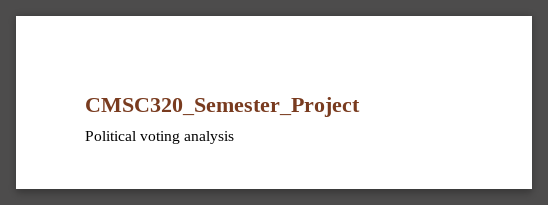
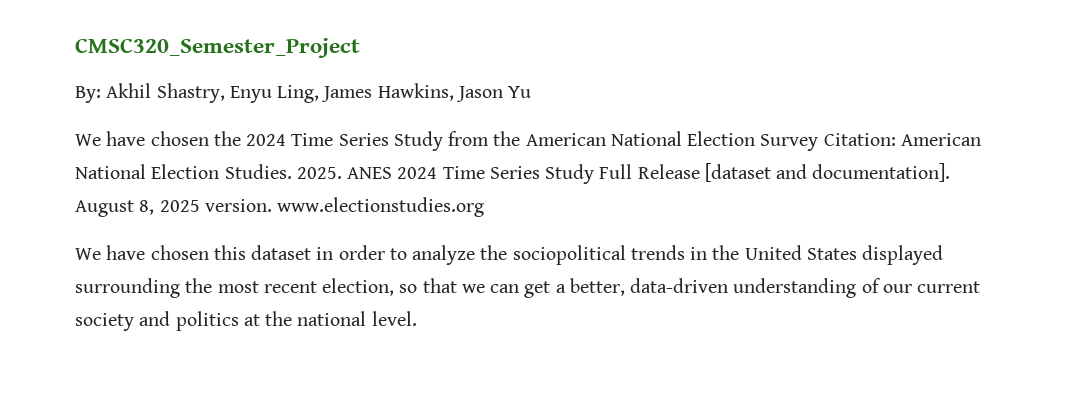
[85,131,235,144] Political voting analysis -> [75,83,532,103] [75,131,981,151] [75,163,951,184] [75,197,485,217] [75,245,944,265] [75,278,981,298] [75,311,417,331] By: Akhil Shastry, Enyu Ling, James Hawkins, Jason Yu // We have chosen the 2024 Time Series Study from the American National Election Survey Citation: American National Election Studies. 2025. ANES 2024 Time Series Study Full Release [dataset and documentation]. August 8, 2025 version. www.electionstudies.org // We have chosen this dataset in order to analyze the sociopolitical trends in the United States displayed surrounding the most recent election, so that we can get a better, data-driven understanding of our current society and politics at the national level.

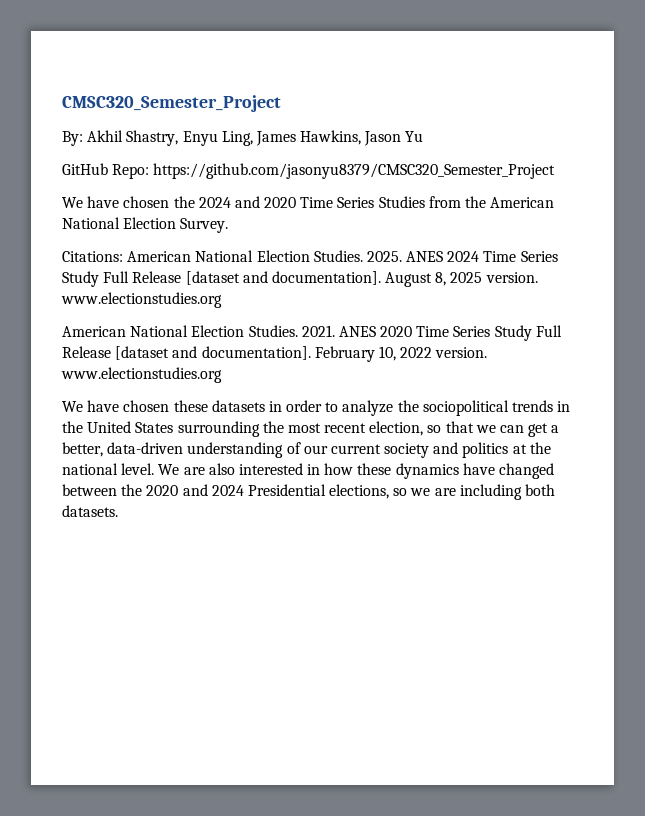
(532, 92) none -> [62,163,556,179] // GitHub Repo: https://github.com/jasonyu8379/CMSC320_Semester_Project
[291,131,443,151] Time Series Study -> [234,196,425,208] and 2020 Time Series Studies
[760,133,896,151] Survey Citation: -> [180,218,229,233] [62,251,123,262] Survey. // Citations:
[75,245,312,260] // We have chosen this dataset -> [62,325,562,341] [62,346,488,362] [61,367,222,383] [62,400,265,412] // American National Election Studies. 2021. ANES 2020 Time Series Study Full Release [dataset and documentation]. February 10, 2022 version. www.electionstudies.org // We have chosen these datasets
[862,245,944,265] displayed -> (174, 427) none
(417, 318) none -> [158,463,555,479] [62,484,556,500] [62,505,118,517] We are also interested in how these dynamics have changed between the 2020 and 2024 Presidential elections, so we are including both datasets.

